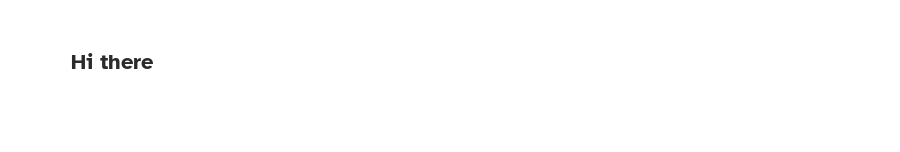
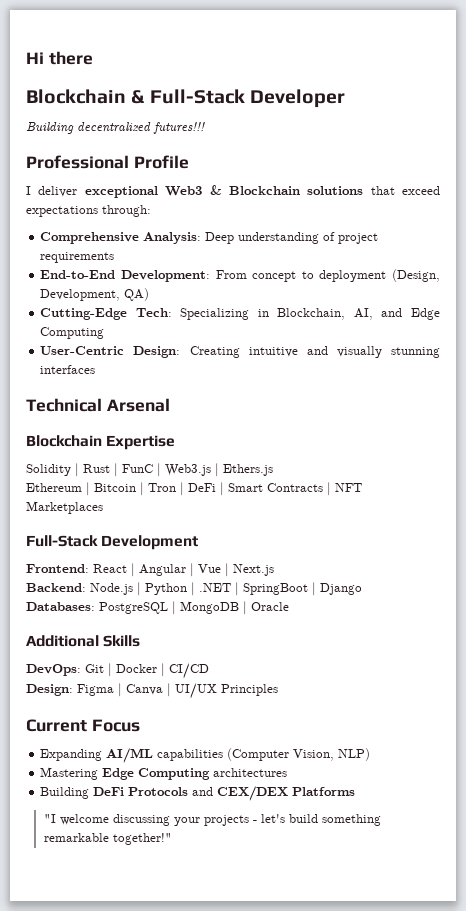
(154, 62) none -> [26,89,345,108] [26,122,205,134] [26,155,189,169] [26,185,440,198] [26,205,151,217] [40,232,379,244] [40,252,115,263] [40,269,440,282] [40,288,150,301] [40,308,440,320] [40,327,105,339] [40,346,440,358] [40,365,96,374] [26,398,170,412] [26,435,176,450] [26,463,273,477] [26,482,362,496] [26,501,103,514] [26,535,199,550] [26,563,274,577] [26,582,362,596] [26,601,289,615] [26,635,141,647] [26,663,209,679] [26,683,278,699] [26,719,140,732] [40,748,371,763] [40,767,288,780] [40,786,356,801] [43,814,381,826] [43,833,172,845] // Blockchain & Full-Stack Developer // Building decentralized futures!!! // Professional Profile // I deliver exceptional Web3 & Blockchain solutions that exceed expectations through: // Comprehensive Analysis: Deep understanding of project requirements // End-to-End Development: From concept to deployment (Design, Development, QA) // Cutting-Edge Tech: Specializing in Blockchain, AI, and Edge Computing // User-Centric Design: Creating intuitive and visually stunning interfaces // Technical Arsenal // Blockchain Expertise // Solidity | Rust | FunC | Web3.js | Ethers.js // Ethereum | Bitcoin | Tron | DeFi | Smart Contracts | NFT Marketplaces // Full-Stack Development // Frontend: React | Angular | Vue | Next.js // Backend: Node.js | Python | .NET | SpringBoot | Django // Databases: PostgreSQL | MongoDB | Oracle // Additional Skills // DevOps: Git | Docker | CI/CD // Design: Figma | Canva | UI/UX Principles // Current Focus // Expanding AI/ML capabilities (Computer Vision, NLP) // Mastering Edge Computing architectures // Building DeFi Protocols and CEX/DEX Platforms // "I welcome discussing your projects - let's build something remarkable together!"

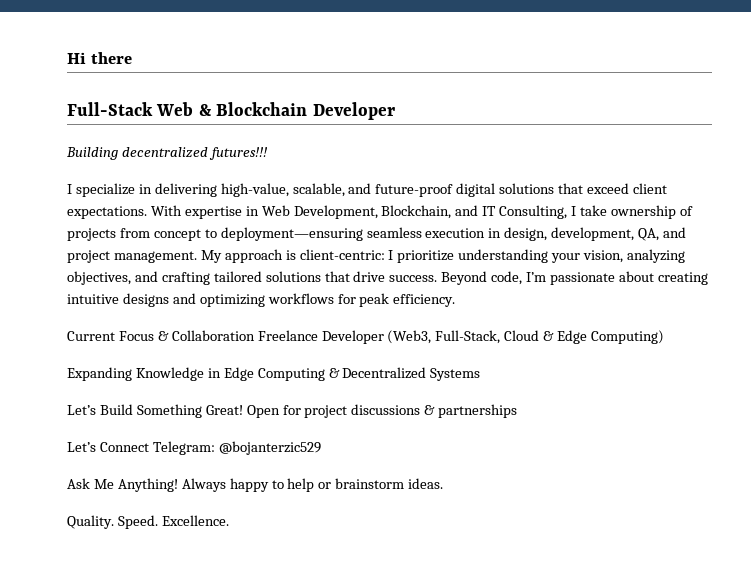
[26,89,245,104] Blockchain & Full-Stack -> [67,102,308,116] Full-Stack Web & Blockchain
[26,155,189,169] [26,185,440,198] [26,205,151,217] [40,232,379,244] [40,252,115,263] [40,269,440,282] [40,288,150,301] [40,308,440,320] [40,327,105,339] [40,346,440,358] [40,365,96,374] [26,398,170,412] [26,435,176,450] [26,463,273,477] [26,482,362,496] [26,501,103,514] [26,535,199,550] [26,563,274,577] [26,582,362,596] [26,601,289,615] [26,635,141,647] [26,663,209,679] [26,683,278,699] [26,719,140,732] [40,748,371,763] [40,767,288,780] [40,786,356,801] [43,814,381,826] [43,833,172,845] // Professional Profile // I deliver exceptional Web3 & Blockchain solutions that exceed expectations through: // Comprehensive Analysis: Deep understanding of project requirements // End-to-End Development: From concept to deployment (Design, Development, QA) // Cutting-Edge Tech: Specializing in Blockchain, AI, and Edge Computing // User-Centric Design: Creating intuitive and visually stunning interfaces // Technical Arsenal // Blockchain Expertise // Solidity | Rust | FunC | Web3.js | Ethers.js // Ethereum | Bitcoin | Tron | DeFi | Smart Contracts | NFT Marketplaces // Full-Stack Development // Frontend: React | Angular | Vue | Next.js // Backend: Node.js | Python | .NET | SpringBoot | Django // Databases: PostgreSQL | MongoDB | Oracle // Additional Skills // DevOps: Git | Docker | CI/CD // Design: Figma | Canva | UI/UX Principles // Current Focus // Expanding AI/ML capabilities (Computer Vision, NLP) // Mastering Edge Computing architectures // Building DeFi Protocols and CEX/DEX Platforms // "I welcome discussing your projects - let's build something remarkable together!" -> [67,183,667,197] [67,205,693,219] [67,227,687,241] [67,249,686,263] [67,271,708,285] [67,293,456,307] [67,330,665,344] [67,367,481,381] [67,404,518,418] [67,441,321,455] [67,478,444,492] [67,515,229,529] // I specialize in delivering high-value, scalable, and future-proof digital solutions that exceed client expectations. With expertise in Web Development, Blockchain, and IT Consulting, I take ownership of projects from concept to deployment—ensuring seamless execution in design, development, QA, and project management. My approach is client-centric: I prioritize understanding your vision, analyzing objectives, and crafting tailored solutions that drive success. Beyond code, I’m passionate about creating intuitive designs and optimizing workflows for peak efficiency. // Current Focus & Collaboration Freelance Developer (Web3, Full-Stack, Cloud & Edge Computing) // Expanding Knowledge in Edge Computing & Decentralized Systems // Let’s Build Something Great! Open for project discussions & partnerships // Let’s Connect Telegram: @bojanterzic529 // Ask Me Anything! Always happy to help or brainstorm ideas. // Quality. Speed. Excellence.

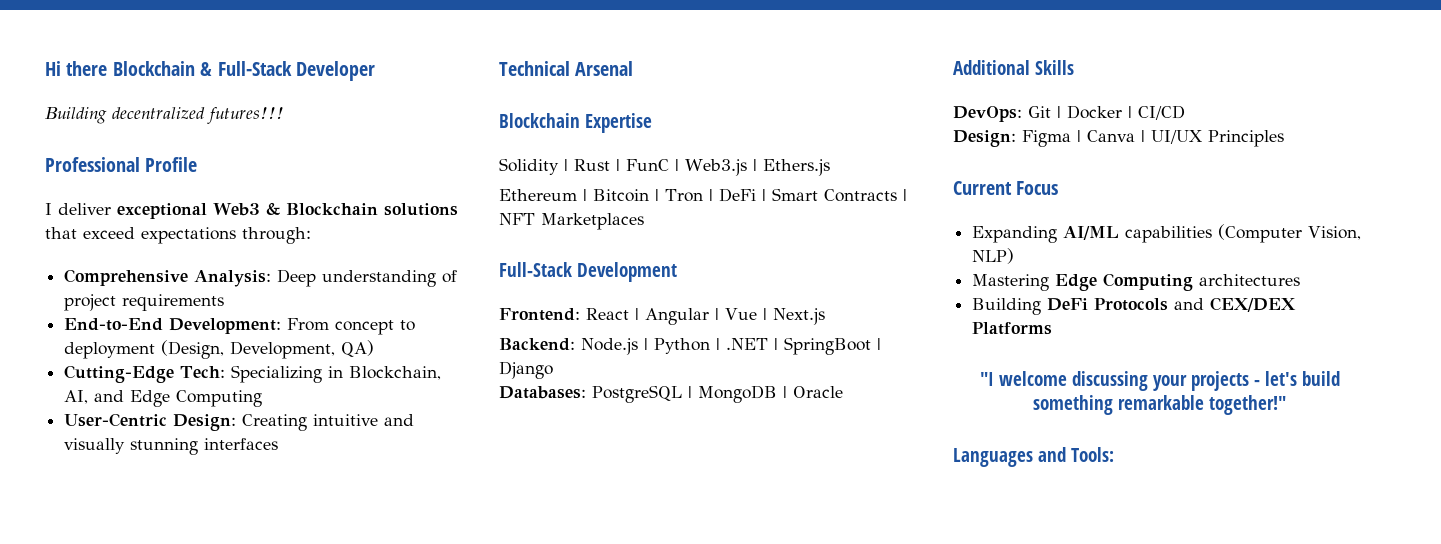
[67,102,308,116] // Full-Stack Web & Blockchain -> [112,61,292,76] Blockchain & Full-Stack
[67,183,667,197] [67,205,693,219] [67,227,687,241] [67,249,686,263] [67,271,708,285] [67,293,456,307] [67,330,665,344] [67,367,481,381] [67,404,518,418] [67,441,321,455] [67,478,444,492] [67,515,229,529] // I specialize in delivering high-value, scalable, and future-proof digital solutions that exceed client expectations. With expertise in Web Development, Blockchain, and IT Consulting, I take ownership of projects from concept to deployment—ensuring seamless execution in design, development, QA, and project management. My approach is client-centric: I prioritize understanding your vision, analyzing objectives, and crafting tailored solutions that drive success. Beyond code, I’m passionate about creating intuitive designs and optimizing workflows for peak efficiency. // Current Focus & Collaboration Freelance Developer (Web3, Full-Stack, Cloud & Edge Computing) // Expanding Knowledge in Edge Computing & Decentralized Systems // Let’s Build Something Great! Open for project discussions & partnerships // Let’s Connect Telegram: @bojanterzic529 // Ask Me Anything! Always happy to help or brainstorm ideas. // Quality. Speed. Excellence. -> [45,157,198,172] [45,202,458,219] [45,227,311,244] [64,269,458,287] [64,294,225,311] [64,318,416,335] [64,340,375,359] [64,365,442,383] [64,390,263,407] [64,413,415,431] [64,438,279,455] [499,61,634,76] [499,113,652,133] [499,158,830,176] [499,188,907,202] [499,213,644,230] [499,262,677,282] [499,308,825,325] [499,337,881,355] [499,361,553,379] [499,385,843,403] [953,60,1074,75] [953,105,1185,122] [953,130,1284,147] [953,181,1059,195] [972,224,1362,243] [972,248,1015,264] [972,273,1301,291] [972,297,1297,315] [972,322,1053,335] [979,371,1340,391] [1033,395,1286,415] [953,447,1114,467] // Professional Profile // I deliver exceptional Web3 & Blockchain solutions that exceed expectations through: // Comprehensive Analysis: Deep understanding of project requirements // End-to-End Development: From concept to deployment (Design, Development, QA) // Cutting-Edge Tech: Specializing in Blockchain, AI, and Edge Computing // User-Centric Design: Creating intuitive and visually stunning interfaces // Technical Arsenal // Blockchain Expertise // Solidity | Rust | FunC | Web3.js | Ethers.js // Ethereum | Bitcoin | Tron | DeFi | Smart Contracts | NFT Marketplaces // Full-Stack Development // Frontend: React | Angular | Vue | Next.js // Backend: Node.js | Python | .NET | SpringBoot | Django // Databases: PostgreSQL | MongoDB | Oracle // Additional Skills // DevOps: Git | Docker | CI/CD // Design: Figma | Canva | UI/UX Principles // Current Focus // Expanding AI/ML capabilities (Computer Vision, NLP) // Mastering Edge Computing architectures // Building DeFi Protocols and CEX/DEX Platforms // "I welcome discussing your projects - let's build something remarkable together!" // Languages and Tools:

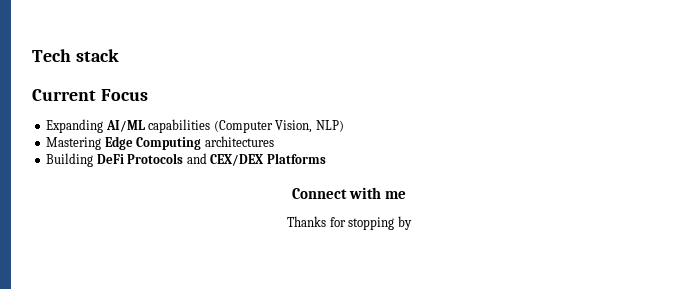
[45,61,375,81] [45,107,284,124] [45,157,198,172] [45,202,458,219] [45,227,311,244] [64,269,458,287] [64,294,225,311] [64,318,416,335] [64,340,375,359] [64,365,442,383] [64,390,263,407] [64,413,415,431] [64,438,279,455] [499,61,634,76] [499,113,652,133] [499,158,830,176] [499,188,907,202] [499,213,644,230] [499,262,677,282] [499,308,825,325] [499,337,881,355] [499,361,553,379] [499,385,843,403] [953,60,1074,75] [953,105,1185,122] [953,130,1284,147] Hi there Blockchain & Full-Stack Developer // Building decentralized futures!!! // Professional Profile // I deliver exceptional Web3 & Blockchain solutions that exceed expectations through: // Comprehensive Analysis: Deep understanding of project requirements // End-to-End Development: From concept to deployment (Design, Development, QA) // Cutting-Edge Tech: Specializing in Blockchain, AI, and Edge Computing // User-Centric Design: Creating intuitive and visually stunning interfaces // Technical Arsenal // Blockchain Expertise // Solidity | Rust | FunC | Web3.js | Ethers.js // Ethereum | Bitcoin | Tron | DeFi | Smart Contracts | NFT Marketplaces // Full-Stack Development // Frontend: React | Angular | Vue | Next.js // Backend: Node.js | Python | .NET | SpringBoot | Django // Databases: PostgreSQL | MongoDB | Oracle // Additional Skills // DevOps: Git | Docker | CI/CD // Design: Figma | Canva | UI/UX Principles -> [32,49,119,62] Tech stack
[979,371,1340,391] [1033,395,1286,415] [953,447,1114,467] "I welcome discussing your projects - let's build something remarkable together!" // Languages and Tools: -> [291,187,407,199] [287,216,412,230] Connect with me // Thanks for stopping by

